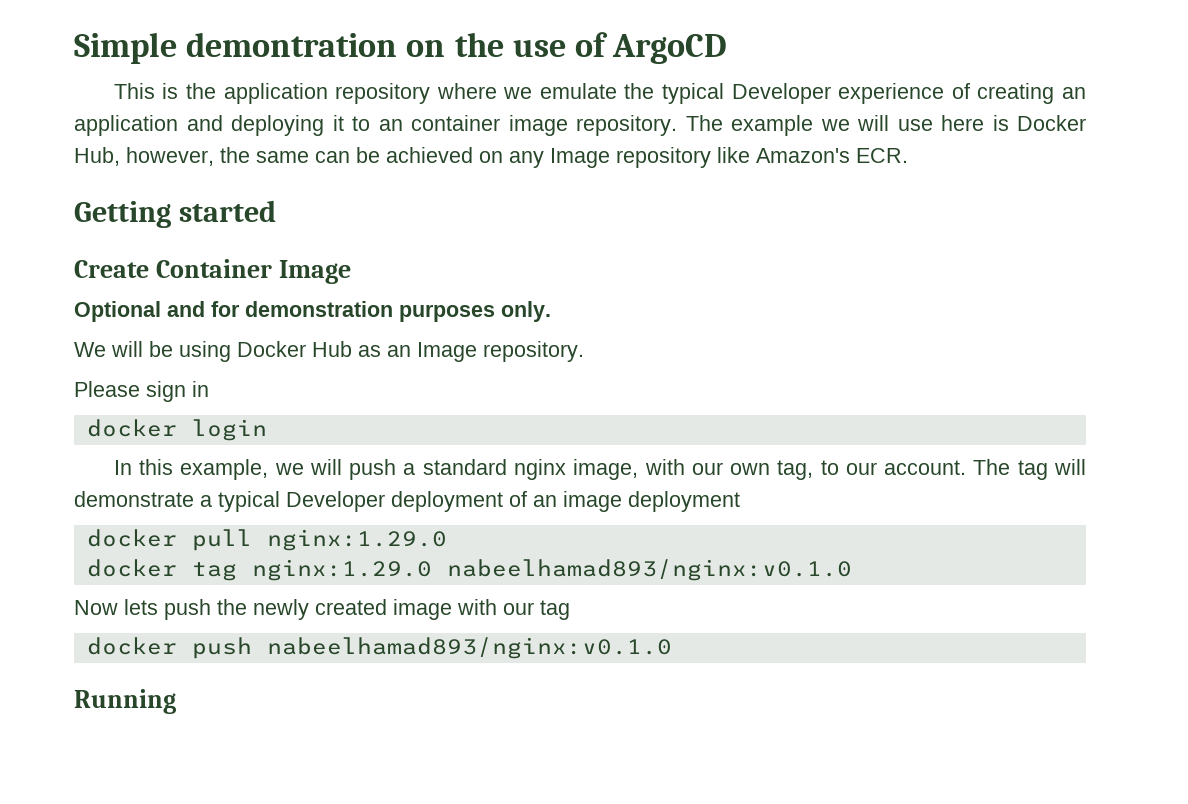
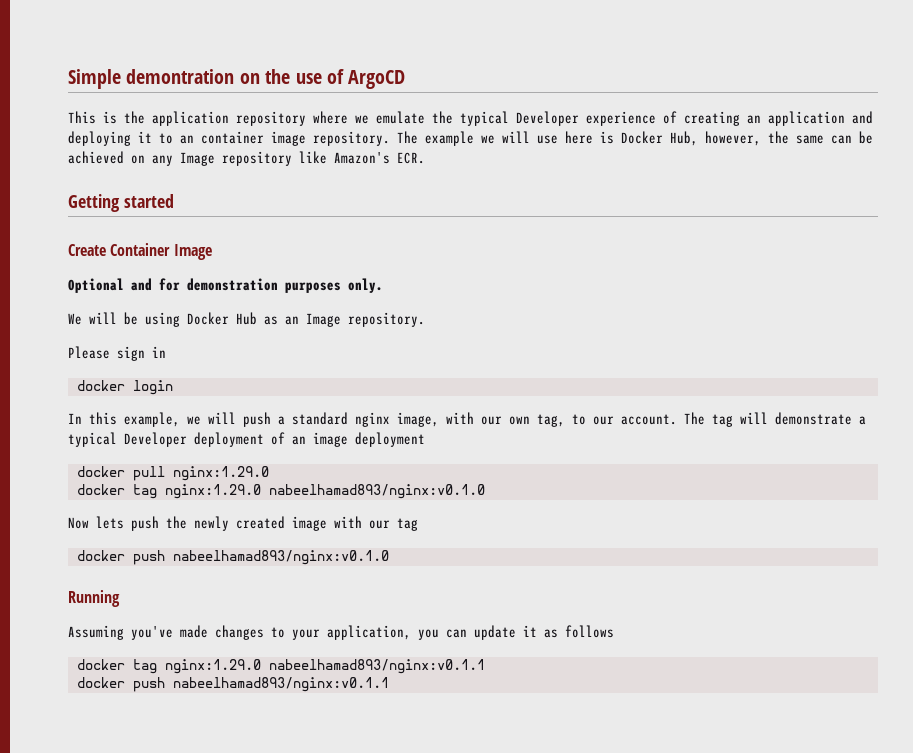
(176, 701) none -> [68,625,614,640] [76,659,485,674] [76,677,389,692] // Assuming you've made changes to your application, you can update it as follows // docker tag nginx:1.29.0 nabeelhamad893/nginx:v0.1.1 // docker push nabeelhamad893/nginx:v0.1.1

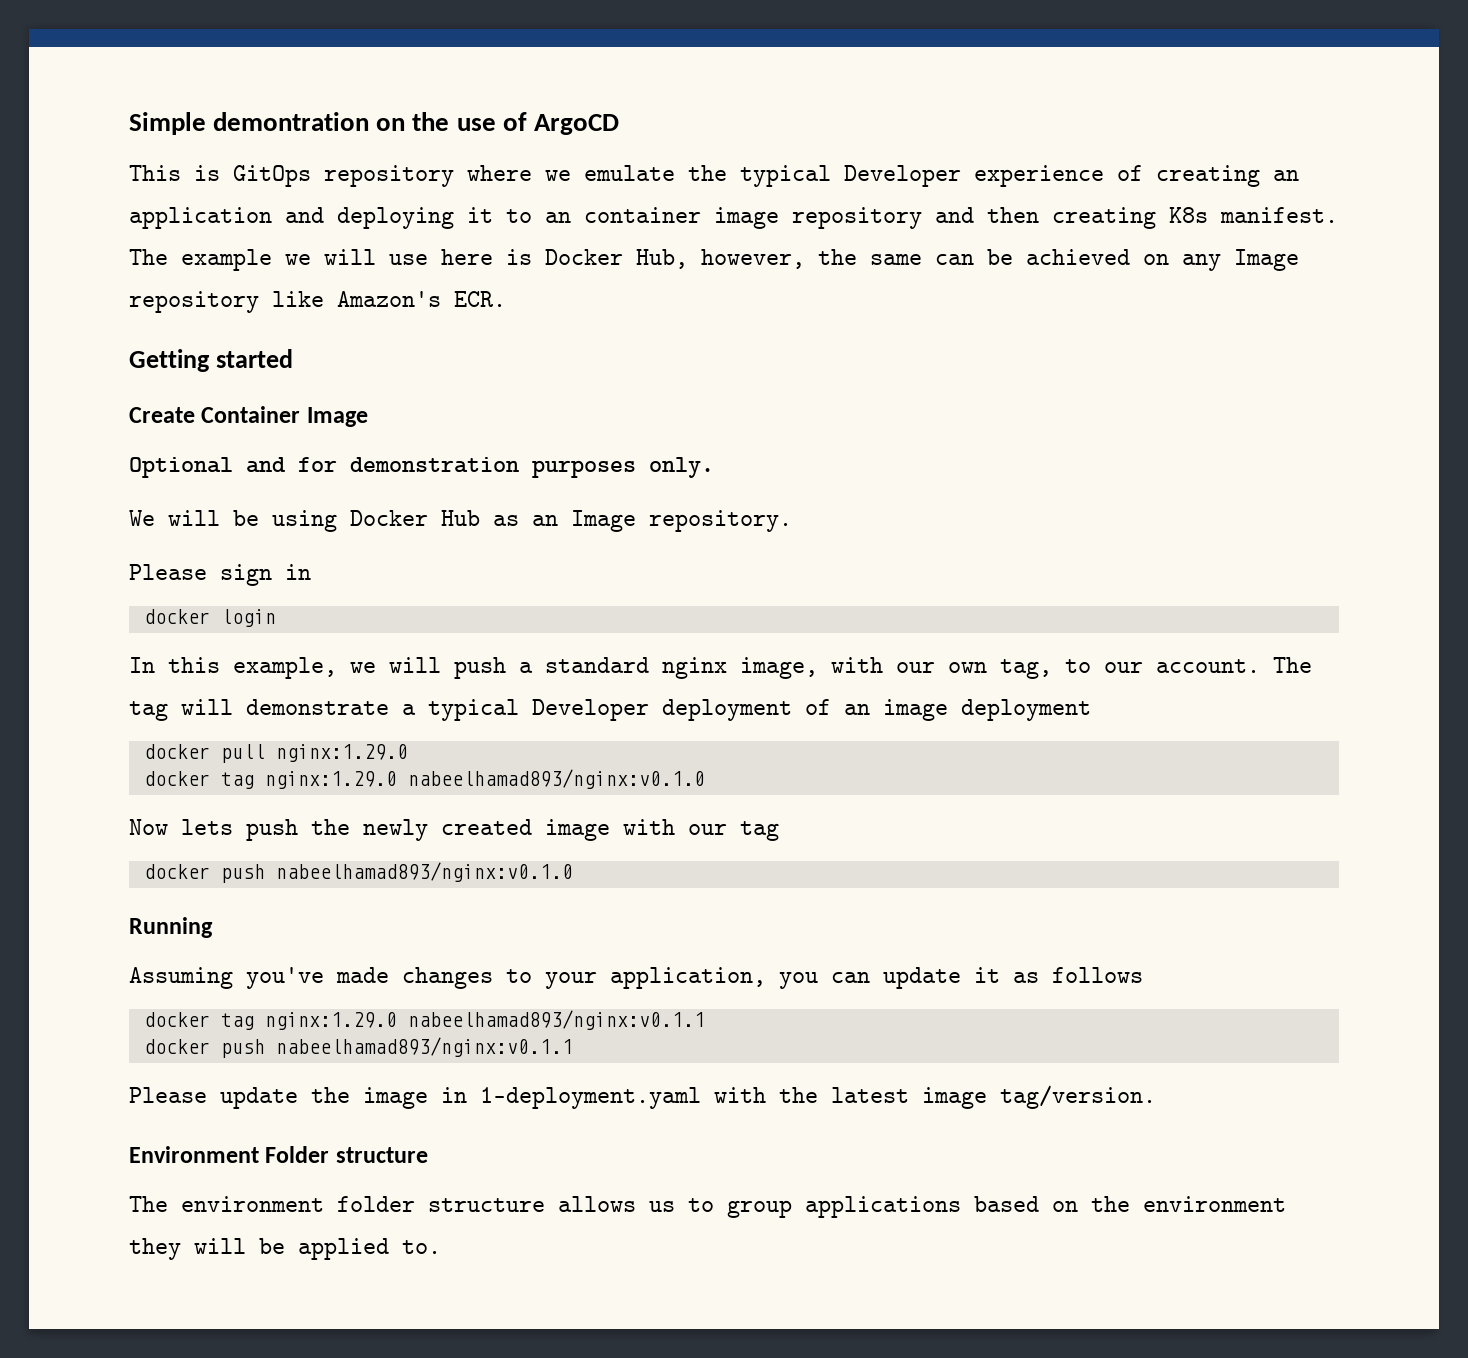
[124,111,229,126] the application -> [233,165,311,187] GitOps
[313,131,390,146] repository. -> [792,207,1338,229] repository and then creating K8s manifest.
(389, 684) none -> [129,1085,1156,1109] [129,1146,428,1163] [129,1196,1286,1218] [129,1238,441,1260] // Please update the image in 1-deployment.yaml with the latest image tag/version. // Environment Folder structure // The environment folder structure allows us to group applications based on the environment they will be applied to.

